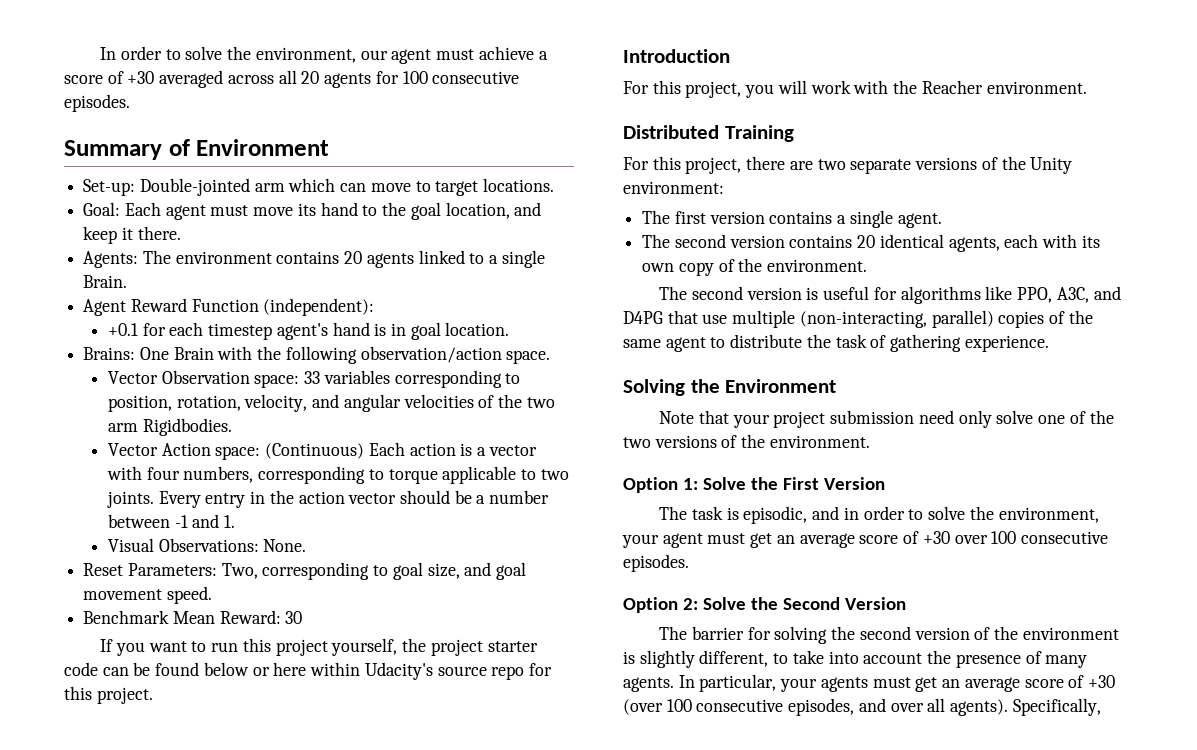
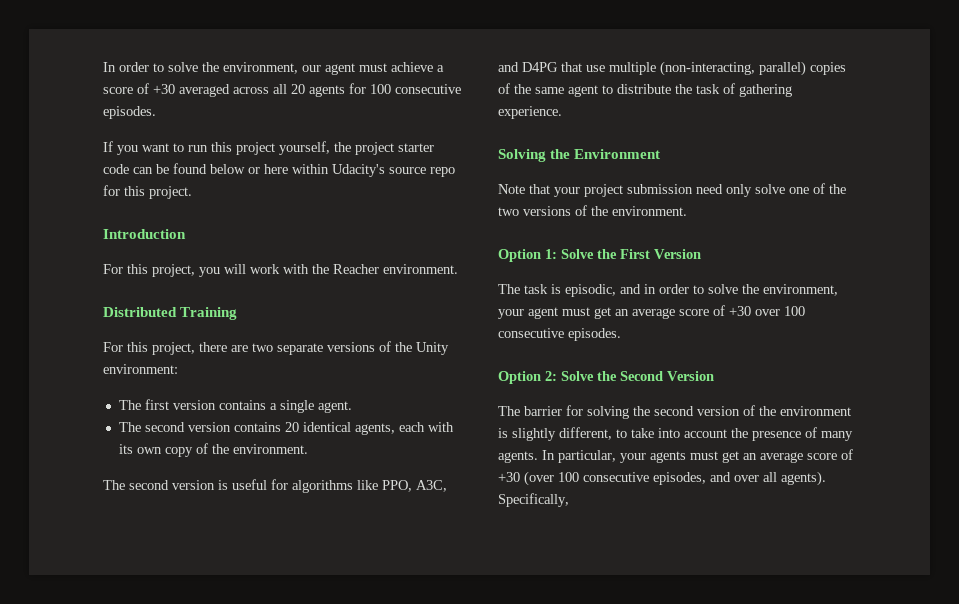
[64,139,330,160] [83,178,555,196] [83,202,542,220] [83,226,181,244] [83,250,545,268] [83,275,128,288] [83,298,375,316] [107,322,510,340] [83,346,551,364] [107,370,521,388] [107,394,555,412] [107,418,232,436] [107,442,537,460] [106,466,569,484] [106,490,550,508] [107,514,236,528] [107,538,307,552] [83,562,527,580] [83,586,212,604] [83,610,303,624] // Summary of Environment // Set-up: Double-jointed arm which can move to target locations. // Goal: Each agent must move its hand to the goal location, and keep it there. // Agents: The environment contains 20 agents linked to a single Brain. // Agent Reward Function (independent): // +0.1 for each timestep agent's hand is in goal location. // Brains: One Brain with the following observation/action space. // Vector Observation space: 33 variables corresponding to position, rotation, velocity, and angular velocities of the two arm Rigidbodies. // Vector Action space: (Continuous) Each action is a vector with four numbers, corresponding to torque applicable to two joints. Every entry in the action vector should be a number between -1 and 1. // Visual Observations: None. // Reset Parameters: Two, corresponding to goal size, and goal movement speed. // Benchmark Mean Reward: 30 -> (156, 112) none

